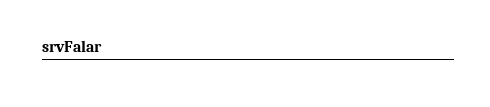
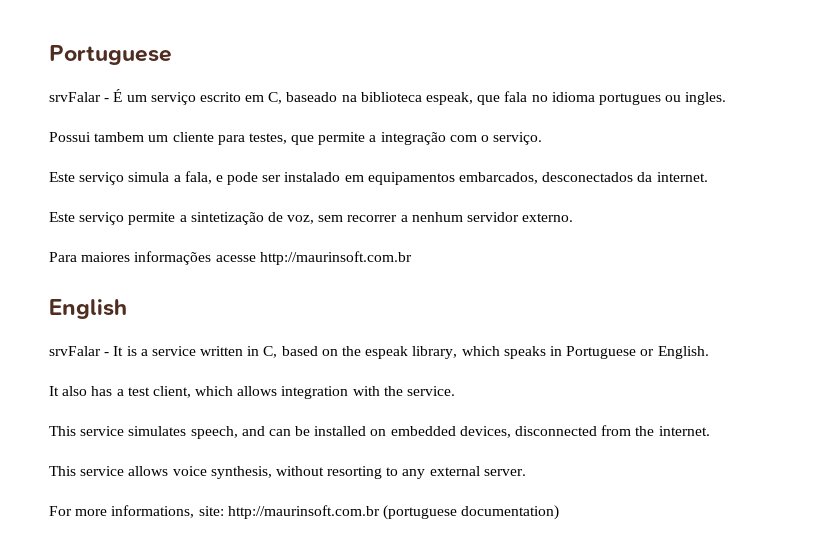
[42,40,102,52] srvFalar -> [49,45,172,65] [49,89,727,105] [49,132,543,145] [49,171,708,185] [49,212,574,225] [49,251,412,265] [49,299,127,319] [49,346,709,359] [49,386,456,399] [49,425,710,439] [49,466,526,479] [49,505,560,520] Portuguese // srvFalar - É um serviço escrito em C, baseado na biblioteca espeak, que fala no idioma portugues ou ingles. // Possui tambem um cliente para testes, que permite a integração com o serviço. // Este serviço simula a fala, e pode ser instalado em equipamentos embarcados, desconectados da internet. // Este serviço permite a sintetização de voz, sem recorrer a nenhum servidor externo. // Para maiores informações acesse http://maurinsoft.com.br // English // srvFalar - It is a service written in C, based on the espeak library, which speaks in Portuguese or English. // It also has a test client, which allows integration with the service. // This service simulates speech, and can be installed on embedded devices, disconnected from the internet. // This service allows voice synthesis, without resorting to any external server. // For more informations, site: http://maurinsoft.com.br (portuguese documentation)

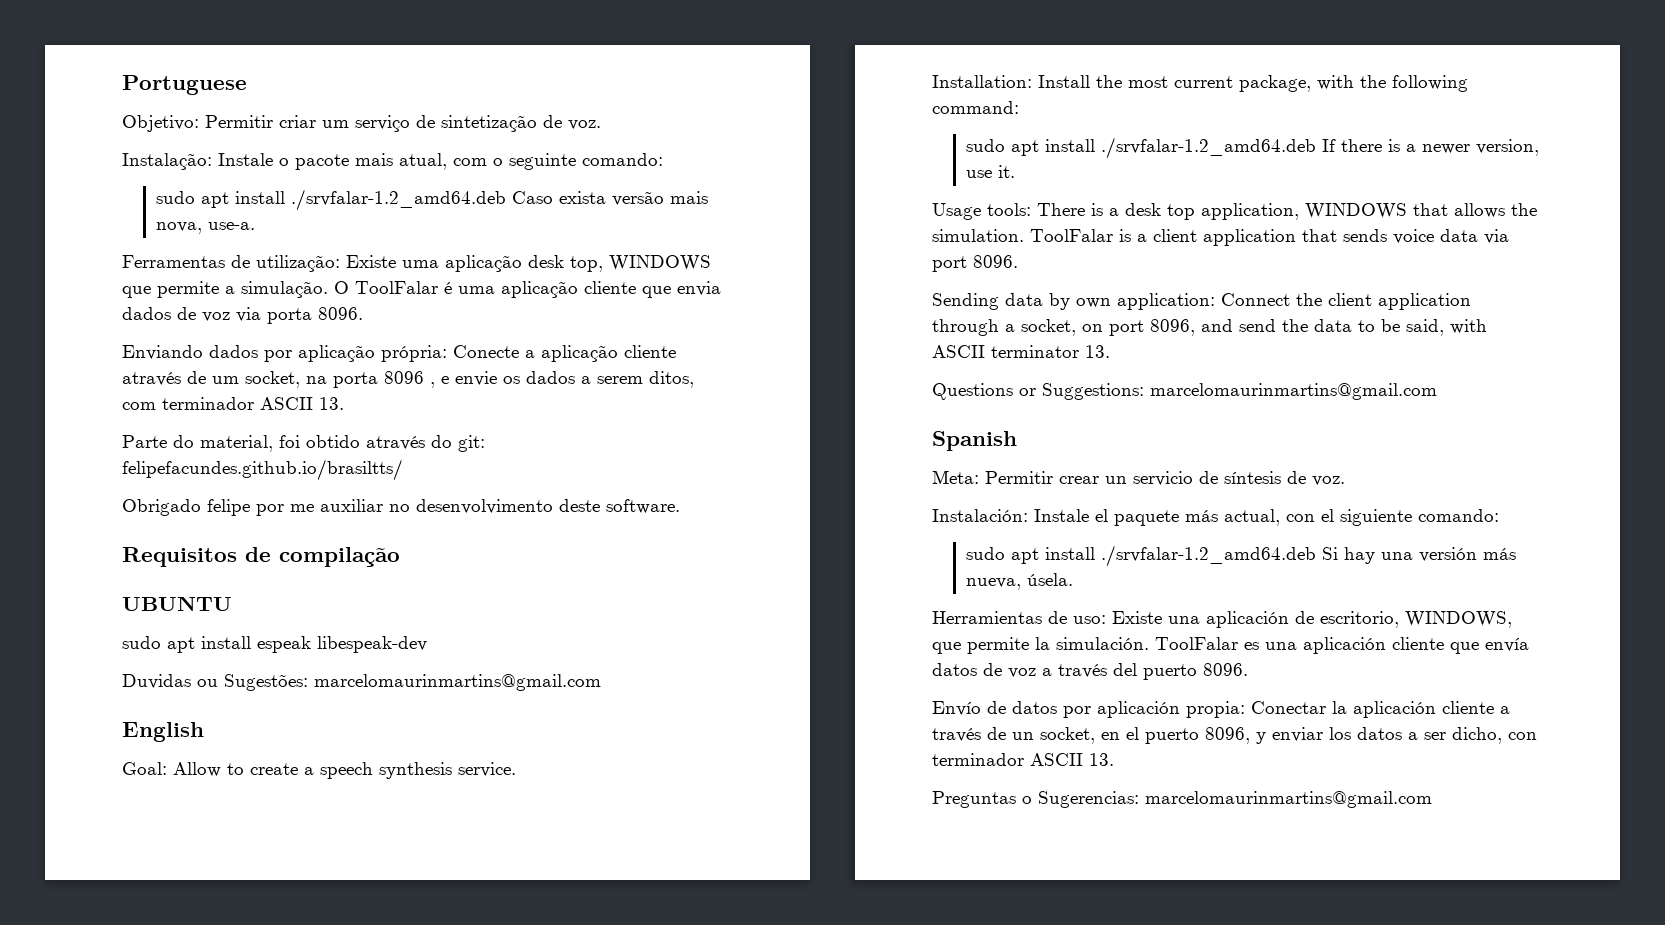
[49,89,727,105] [49,132,543,145] [49,171,708,185] [49,212,574,225] [49,251,412,265] [49,299,127,319] [49,346,709,359] [49,386,456,399] [49,425,710,439] [49,466,526,479] [49,505,560,520] srvFalar - É um serviço escrito em C, baseado na biblioteca espeak, que fala no idioma portugues ou ingles. // Possui tambem um cliente para testes, que permite a integração com o serviço. // Este serviço simula a fala, e pode ser instalado em equipamentos embarcados, desconectados da internet. // Este serviço permite a sintetização de voz, sem recorrer a nenhum servidor externo. // Para maiores informações acesse http://maurinsoft.com.br // English // srvFalar - It is a service written in C, based on the espeak library, which speaks in Portuguese or English. // It also has a test client, which allows integration with the service. // This service simulates speech, and can be installed on embedded devices, disconnected from the internet. // This service allows voice synthesis, without resorting to any external server. // For more informations, site: http://maurinsoft.com.br (portuguese documentation) -> [122,115,601,132] [122,153,663,170] [156,189,709,211] [156,222,256,234] [122,255,711,272] [122,281,721,298] [122,307,363,324] [122,345,676,362] [122,371,694,388] [122,397,344,410] [122,435,485,452] [122,459,403,481] [122,499,680,516] [122,547,400,567] [122,596,232,611] [122,636,427,653] [122,674,601,691] [122,722,204,742] [122,762,516,779] [932,75,1468,92] [932,101,1019,114] [966,137,1540,159] [966,165,1016,178] [932,203,1537,220] [932,229,1509,246] [932,255,1018,272] [932,293,1471,310] [932,319,1487,336] [932,345,1110,358] [932,383,1437,400] [932,431,1017,451] [932,470,1345,486] [932,509,1499,526] [966,545,1517,567] [966,573,1074,590] [932,611,1512,628] [932,637,1529,654] [932,663,1248,680] [932,701,1510,718] [932,727,1537,744] [932,753,1114,766] [932,791,1432,808] Objetivo: Permitir criar um serviço de sintetização de voz. // Instalação: Instale o pacote mais atual, com o seguinte comando: // sudo apt install ./srvfalar-1.2_amd64.deb Caso exista versão mais nova, use-a. // Ferramentas de utilização: Existe uma aplicação desk top, WINDOWS que permite a simulação. O ToolFalar é uma aplicação cliente que envia dados de voz via porta 8096. // Enviando dados por aplicação própria: Conecte a aplicação cliente através de um socket, na porta 8096 , e envie os dados a serem ditos, com terminador ASCII 13. // Parte do material, foi obtido através do git: felipefacundes.github.io/brasiltts/ // Obrigado felipe por me auxiliar no desenvolvimento deste software. // Requisitos de compilação // UBUNTU // sudo apt install espeak libespeak-dev // Duvidas ou Sugestões: marcelomaurinmartins@gmail.com // English // Goal: Allow to create a speech synthesis service. // Installation: Install the most current package, with the following command: // sudo apt install ./srvfalar-1.2_amd64.deb If there is a newer version, use it. // Usage tools: There is a desk top application, WINDOWS that allows the simulation. ToolFalar is a client application that sends voice data via port 8096. // Sending data by own application: Connect the client application through a socket, on port 8096, and send the data to be said, with ASCII terminator 13. // Questions or Suggestions: marcelomaurinmartins@gmail.com // Spanish // Meta: Permitir crear un servicio de síntesis de voz. // Instalación: Instale el paquete más actual, con el siguiente comando: // sudo apt install ./srvfalar-1.2_amd64.deb Si hay una versión más nueva, úsela. // Herramientas de uso: Existe una aplicación de escritorio, WINDOWS, que permite la simulación. ToolFalar es una aplicación cliente que envía datos de voz a través del puerto 8096. // Envío de datos por aplicación propia: Conectar la aplicación cliente a través de un socket, en el puerto 8096, y enviar los datos a ser dicho, con terminador ASCII 13. // Preguntas o Sugerencias: marcelomaurinmartins@gmail.com

